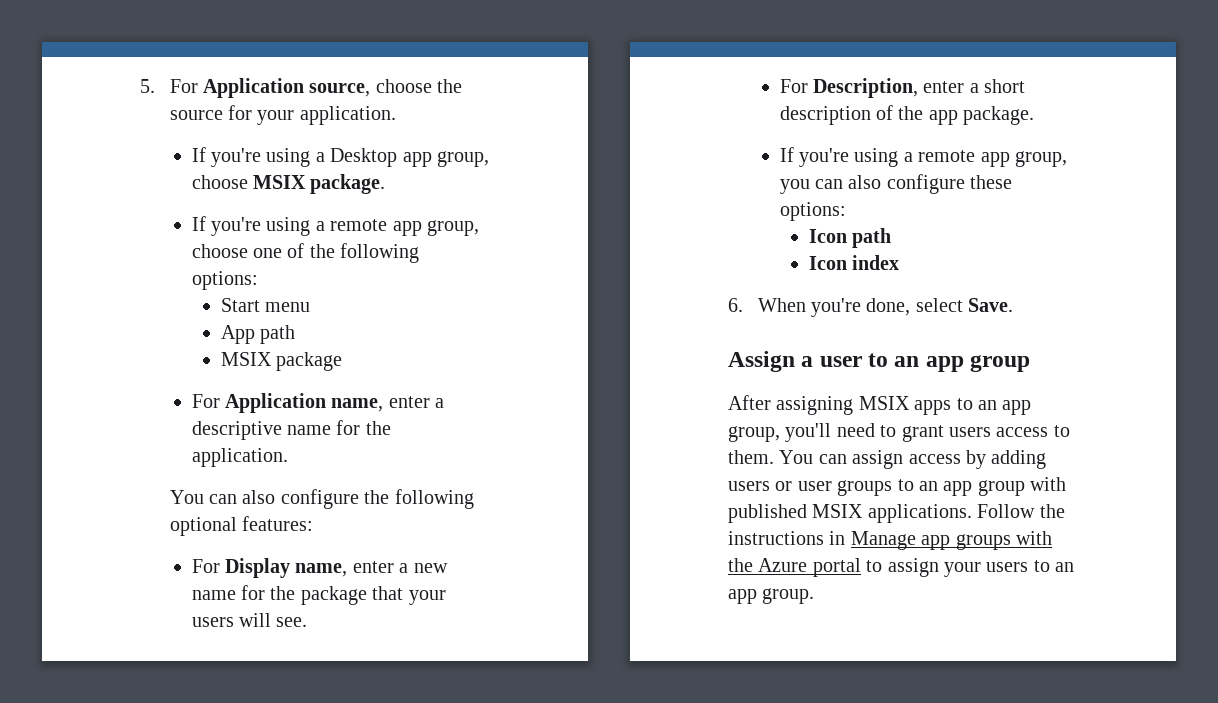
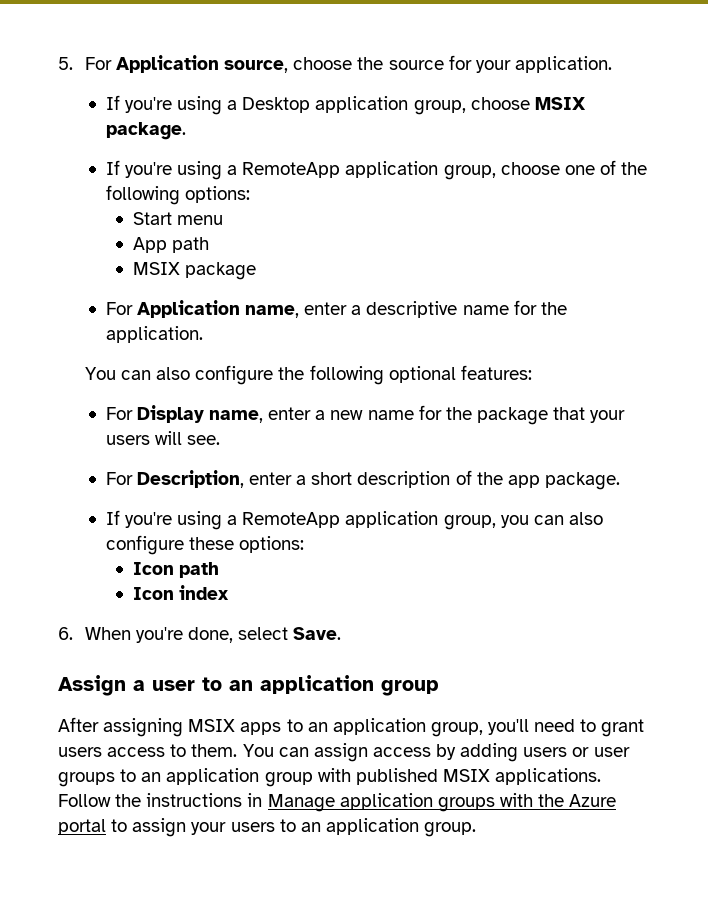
[402,152,432,167] app -> [315,96,409,113] application
[330,219,422,236] remote app -> [242,161,439,178] RemoteApp application
[918,150,1010,167] remote app -> [242,511,439,528] RemoteApp application
[925,356,964,372] app -> [260,675,374,694] application
[1002,400,1032,415] app -> [332,718,426,735] application
[943,481,973,496] app -> [166,768,260,785] application
[921,535,951,550] app -> [339,793,433,810] application
[728,589,757,604] app -> [325,818,419,835] application

